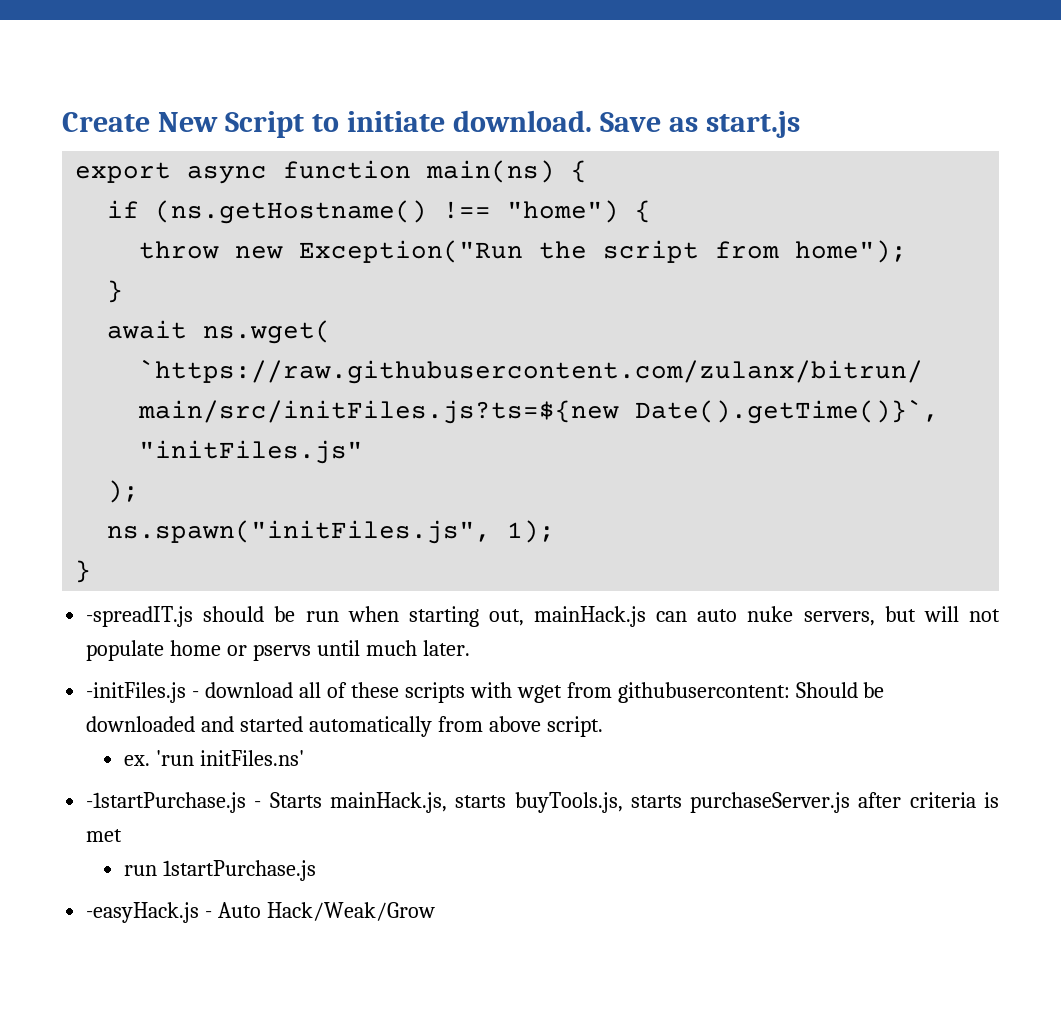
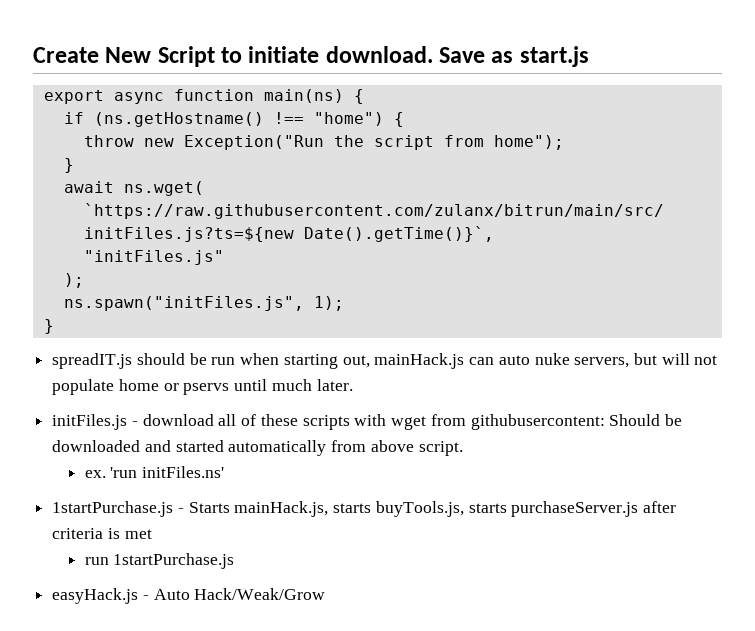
[86,606,194,627] -spreadIT.js -> [52,353,133,369] spreadIT.js
[86,682,187,703] -initFiles.js -> [52,414,128,430] initFiles.js
[86,792,247,813] -1startPurchase.js -> [52,501,174,517] 1startPurchase.js
[86,902,200,923] -easyHack.js -> [52,588,139,604] easyHack.js

